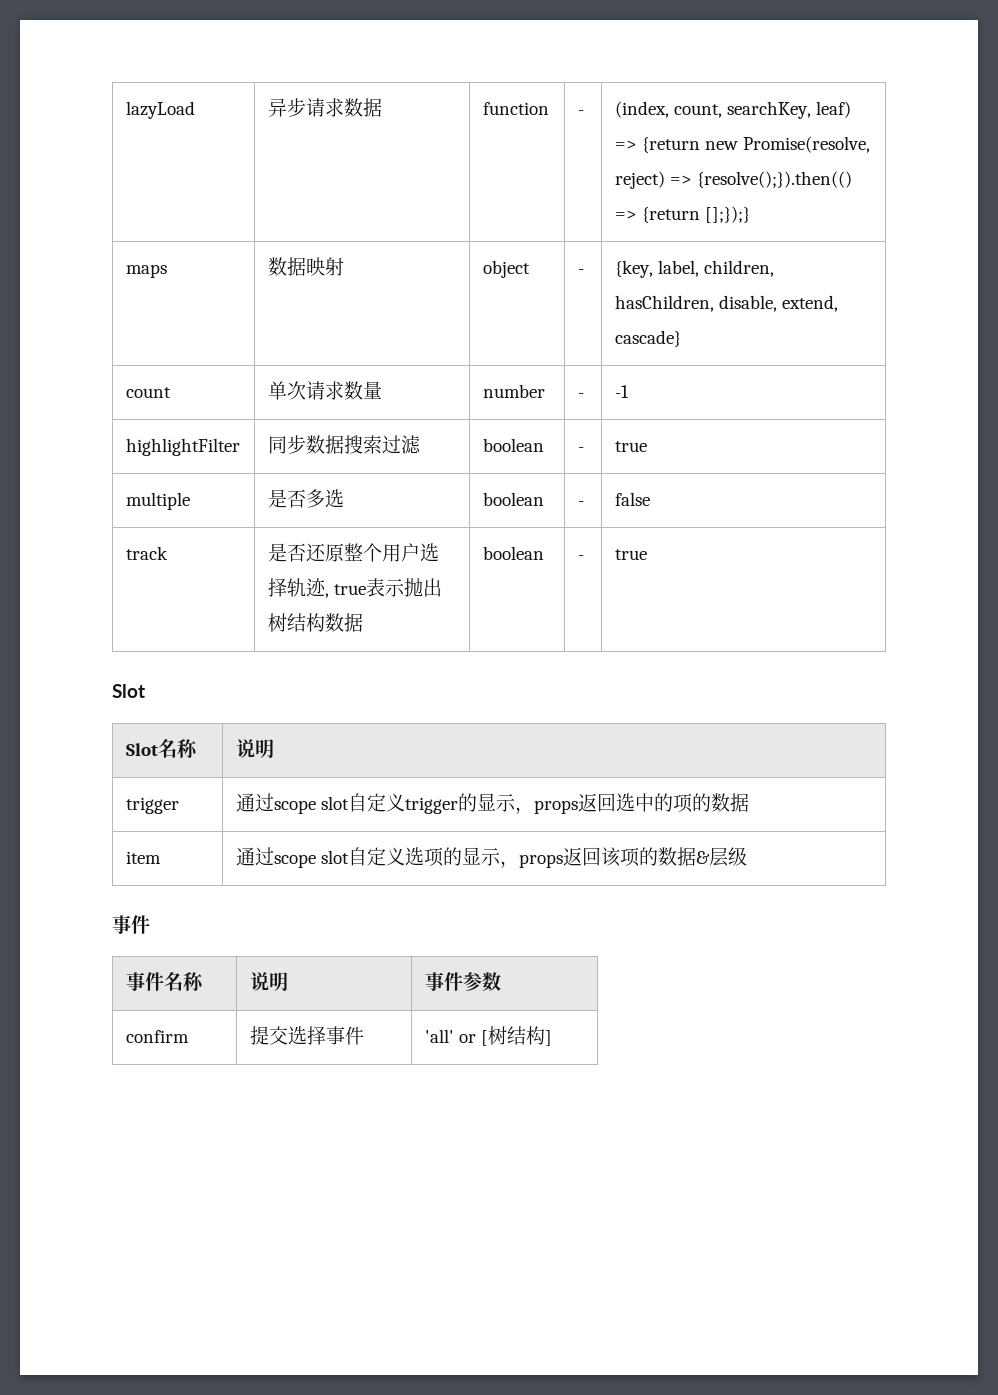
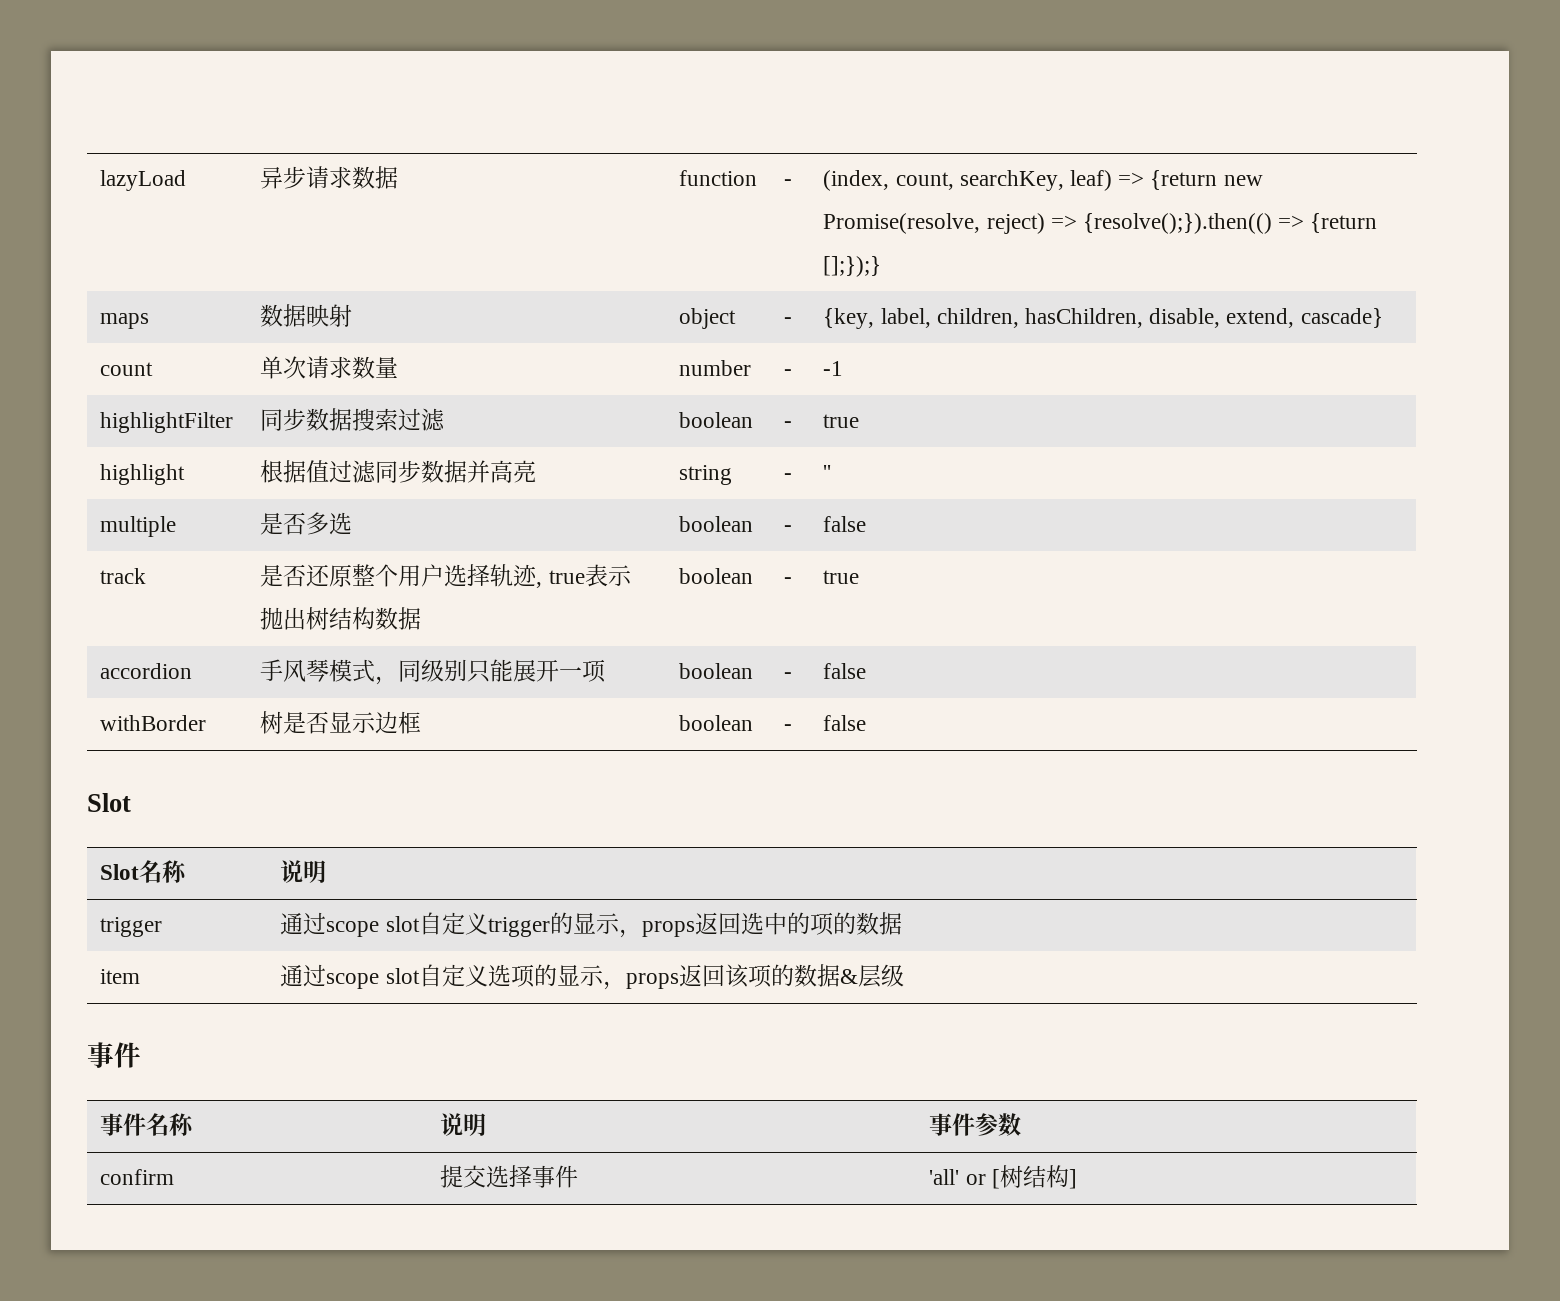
(647, 446) none -> [100,464,186,485] [260,460,537,483] [679,465,733,485] [784,473,793,480] [823,465,832,480] // highlight | 根据值过滤同步数据并高亮 | string | - | ''
(647, 554) none -> [100,663,193,679] [260,659,607,685] [679,663,754,679] [784,672,793,679] [823,663,867,679] [100,715,207,731] [260,711,422,734] [679,715,754,731] [784,724,793,731] [823,715,867,731] // accordion | 手风琴模式，同级别只能展开一项 | boolean | - | false // withBorder | 树是否显示边框 | boolean | - | false

